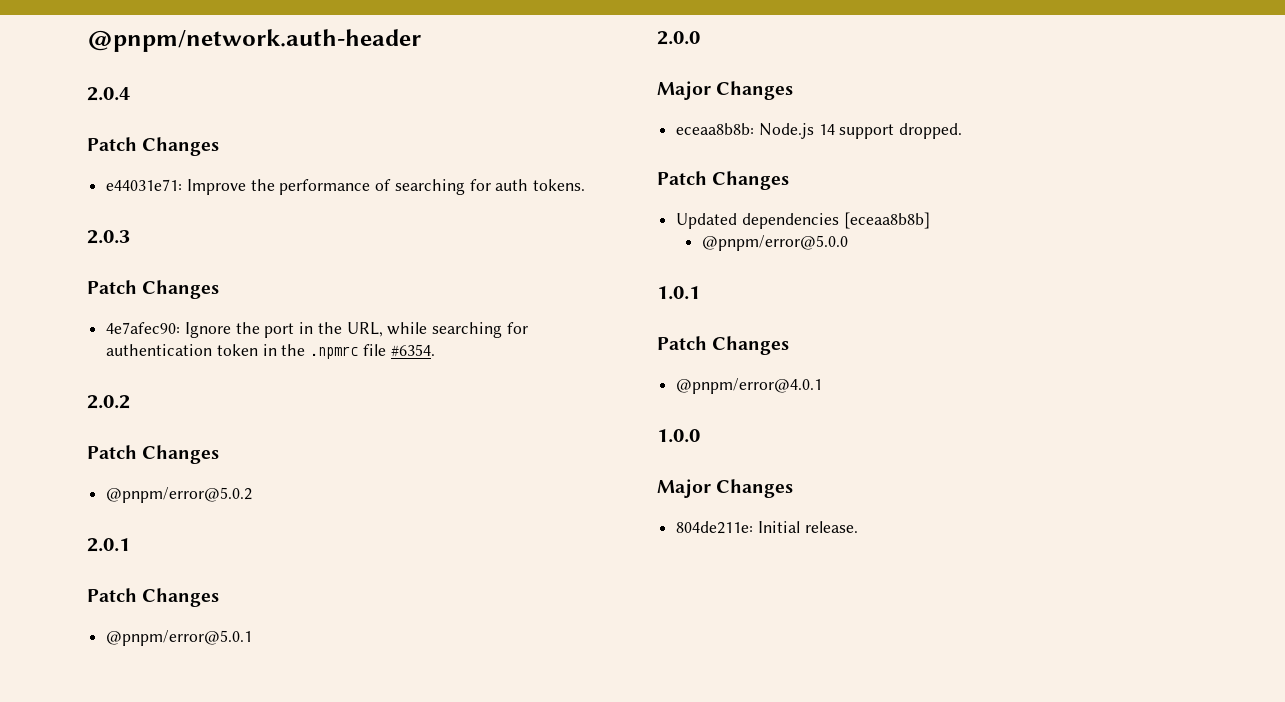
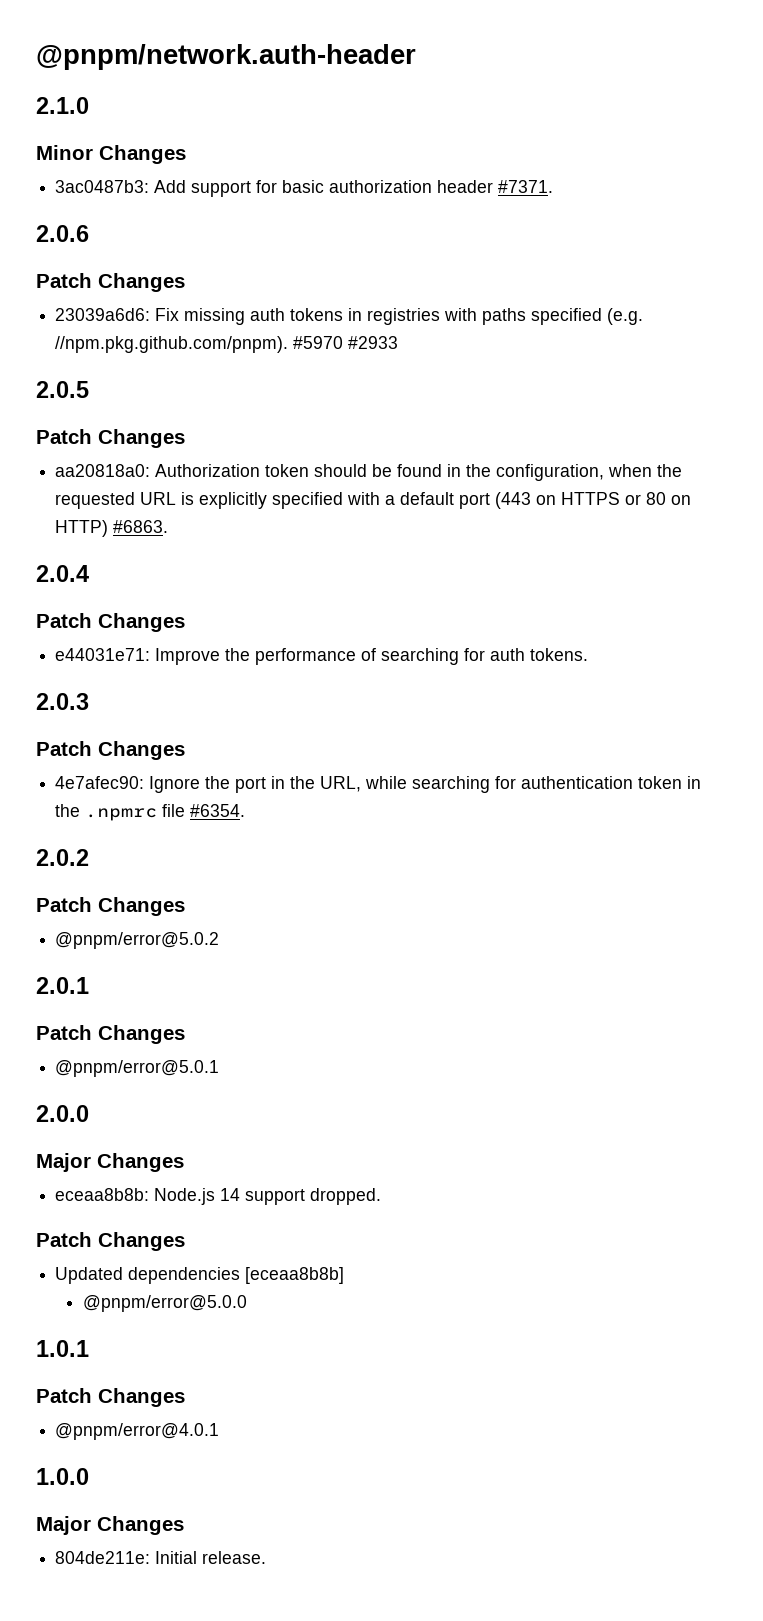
(421, 40) none -> [36,97,89,114] [36,145,186,164] [55,180,554,197] [36,225,89,242] [36,273,185,292] [55,308,644,325] [55,336,399,353] [36,381,89,398] [36,429,185,448] [55,464,683,481] [55,492,692,509] [55,520,169,537] // 2.1.0 // Minor Changes // 3ac0487b3: Add support for basic authorization header #7371. // 2.0.6 // Patch Changes // 23039a6d6: Fix missing auth tokens in registries with paths specified (e.g. //npm.pkg.github.com/pnpm). #5970 #2933 // 2.0.5 // Patch Changes // aa20818a0: Authorization token should be found in the configuration, when the requested URL is explicitly specified with a default port (443 on HTTPS or 80 on HTTP) #6863.

